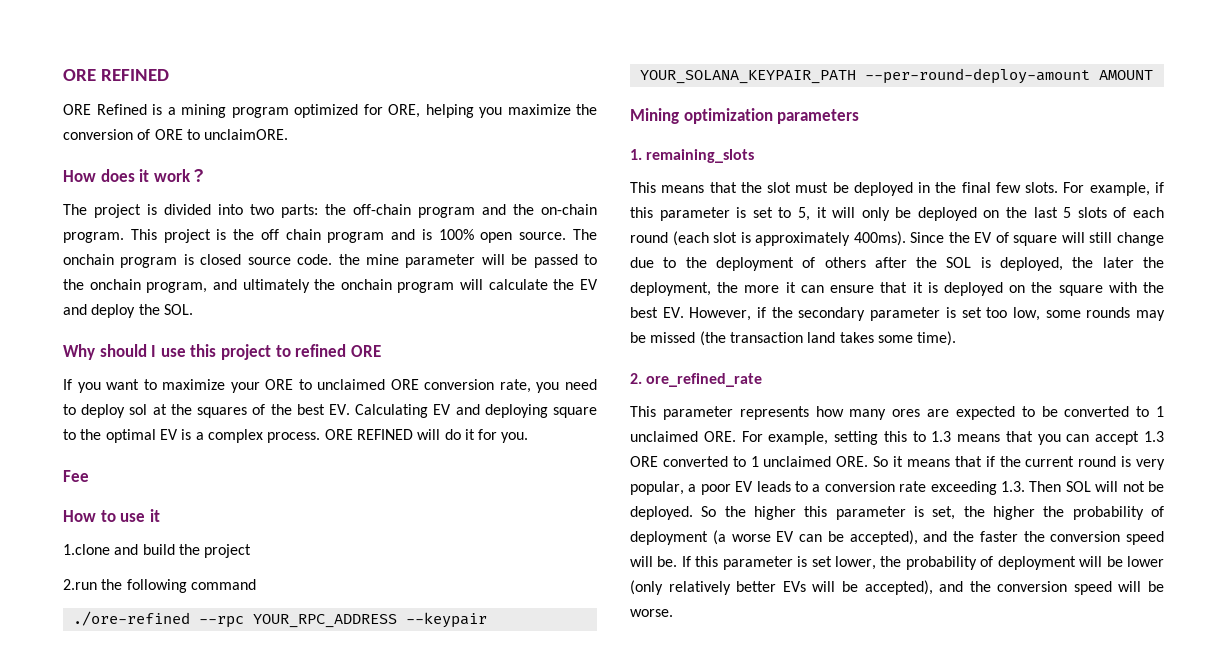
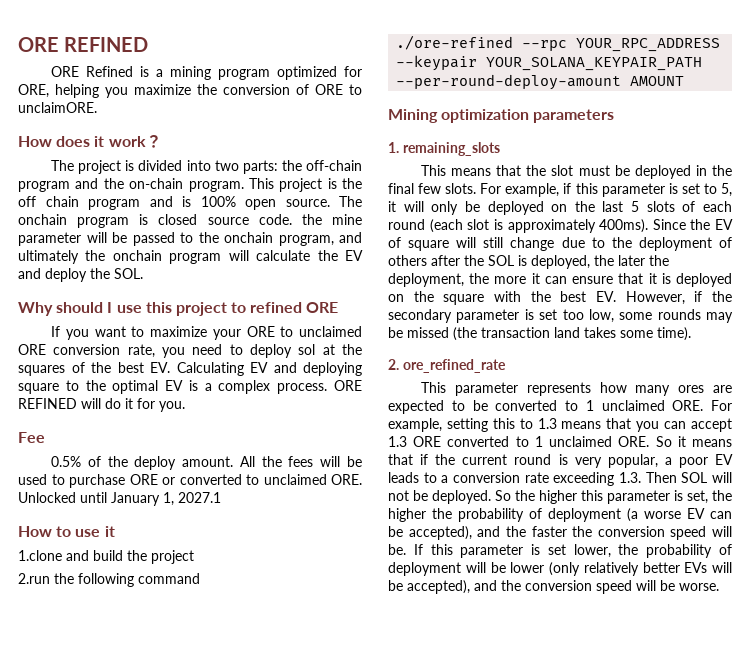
(89, 476) none -> [51,456,363,470] [18,474,362,488] [18,492,221,506] // 0.5% of the deploy amount. All the fees will be used to purchase ORE or converted to unclaimed ORE. Unlocked until January 1, 2027.1

